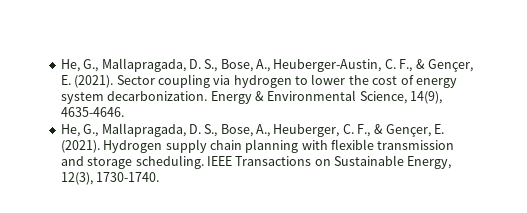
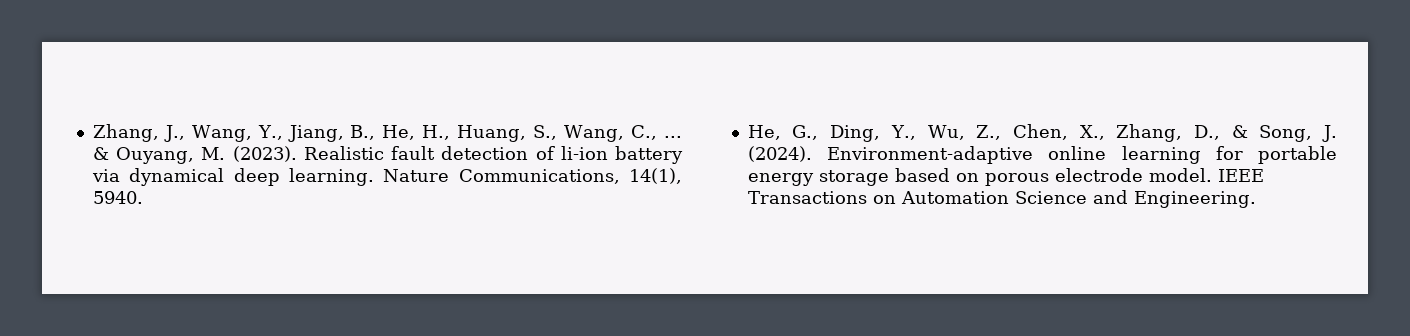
[60,58,473,72] [60,74,457,88] [60,90,442,104] [60,107,124,117] [60,123,445,137] [60,139,455,153] [60,155,452,169] [60,172,160,185] He, G., Mallapragada, D. S., Bose, A., Heuberger-Austin, C. F., & Gençer, E. (2021). Sector coupling via hydrogen to lower the cost of energy system decarbonization. Energy & Environmental Science, 14(9), 4635-4646. // He, G., Mallapragada, D. S., Bose, A., Heuberger, C. F., & Gençer, E. (2021). Hydrogen supply chain planning with flexible transmission and storage scheduling. IEEE Transactions on Sustainable Energy, 12(3), 1730-1740. -> [92,124,683,142] [92,146,684,164] [91,168,683,186] [92,191,143,204] [747,124,1338,142] [747,146,1337,164] [747,168,1264,186] [747,190,1256,208] Zhang, J., Wang, Y., Jiang, B., He, H., Huang, S., Wang, C., ... & Ouyang, M. (2023). Realistic fault detection of li-ion battery via dynamical deep learning. Nature Communications, 14(1), 5940. // He, G., Ding, Y., Wu, Z., Chen, X., Zhang, D., & Song, J. (2024). Environment-adaptive online learning for portable energy storage based on porous electrode model. IEEE Transactions on Automation Science and Engineering.

